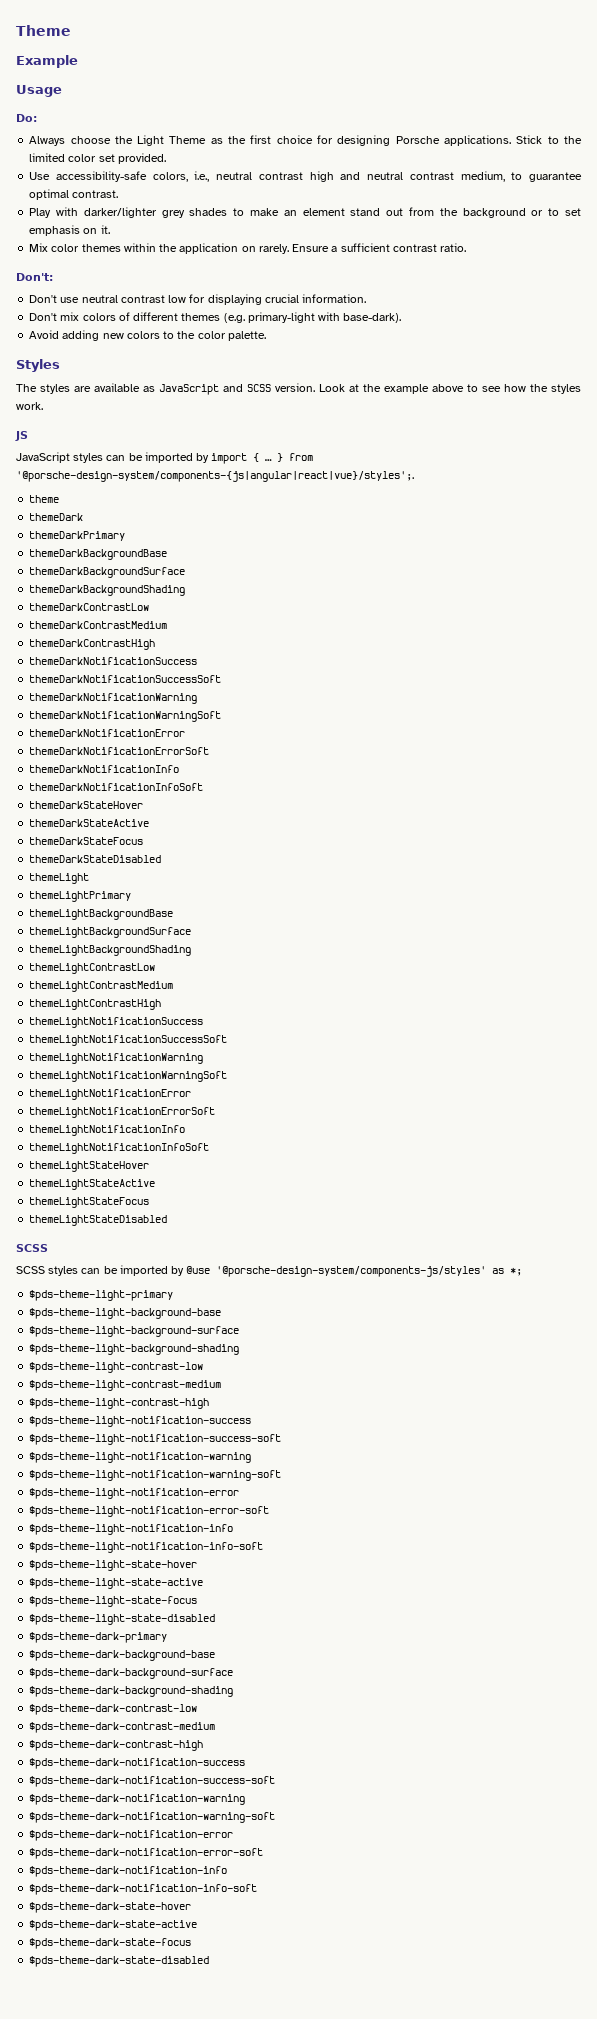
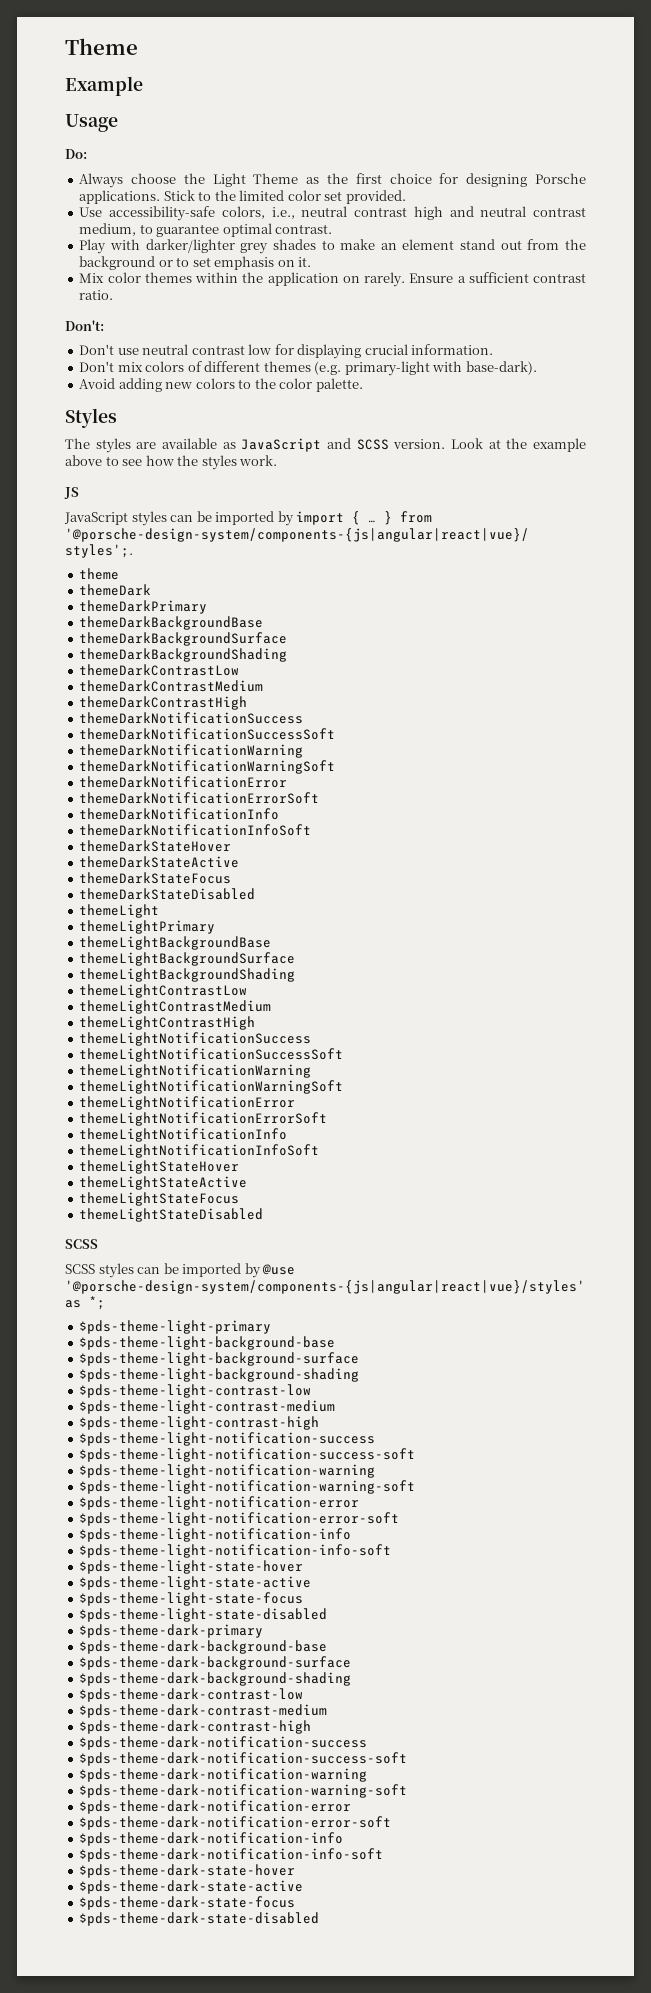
[216,1266,487,1277] '@porsche-design-system/components-js/styles' -> [65,1280,585,1294] '@porsche-design-system/components-{js|angular|react|vue}/styles'

